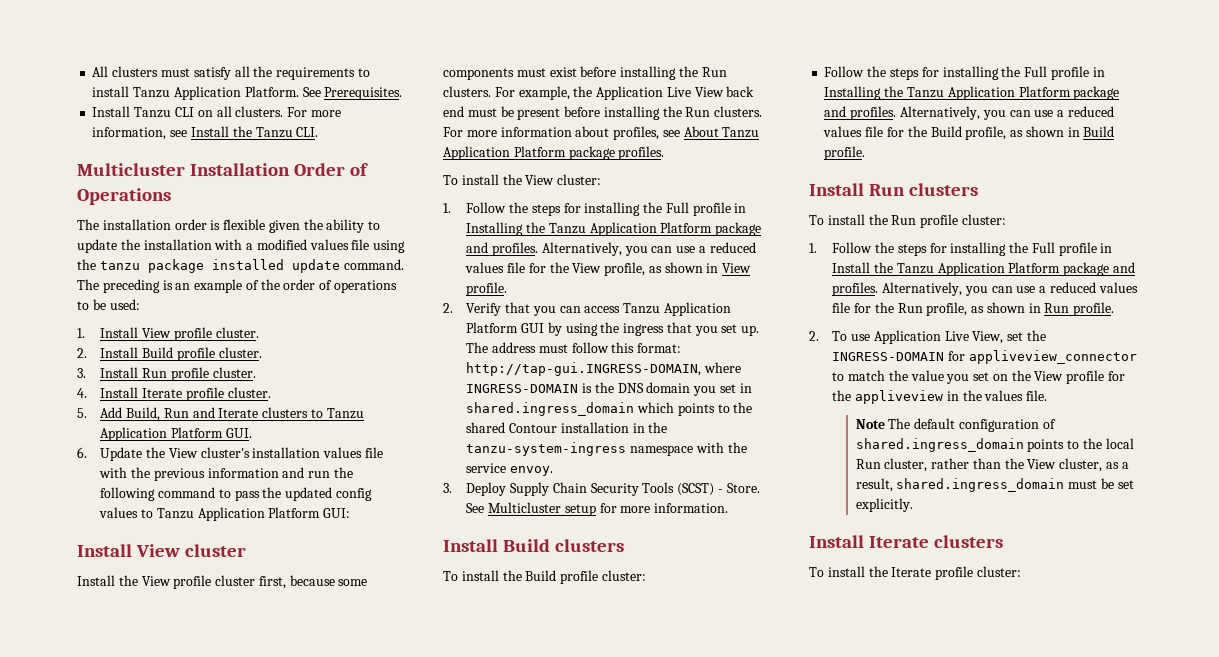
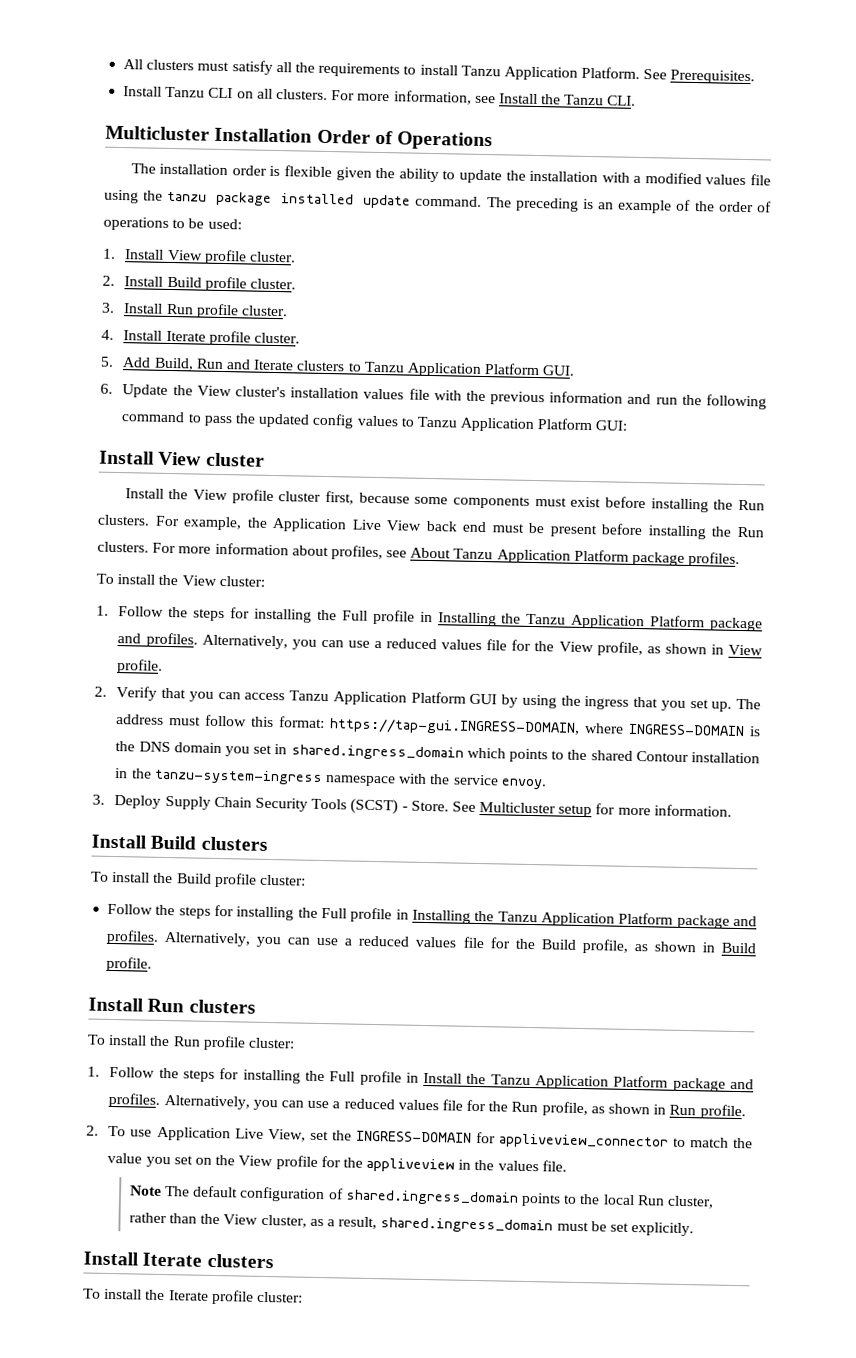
[466,362,702,376] http://tap-gui.INGRESS-DOMAIN, -> [329,718,581,736] https://tap-gui.INGRESS-DOMAIN,

